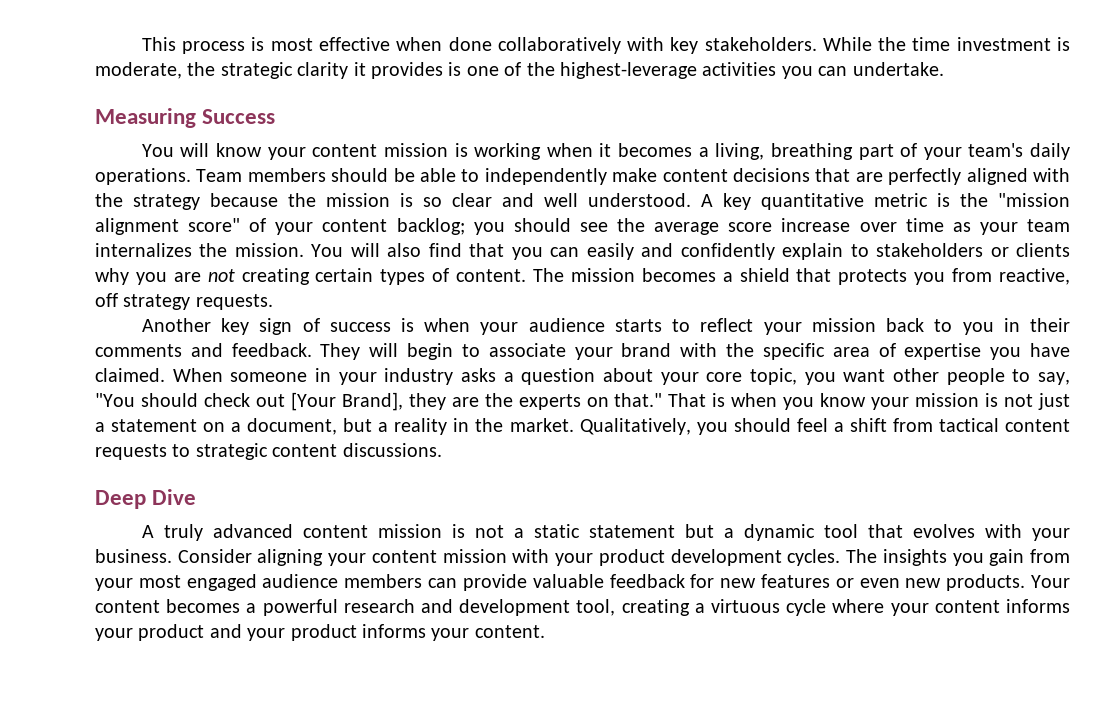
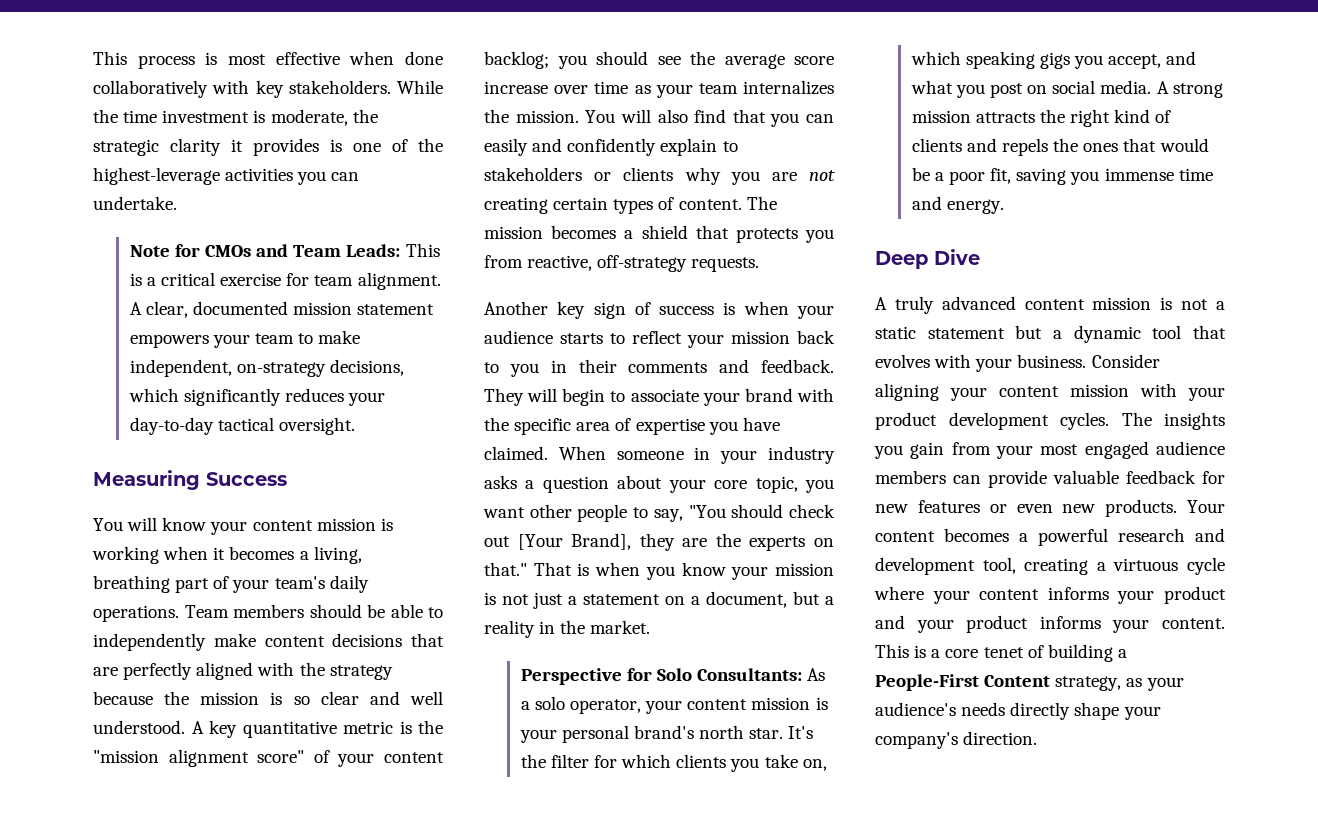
(944, 69) none -> [129,243,440,257] [129,272,441,290] [129,301,435,318] [129,330,361,348] [129,359,405,377] [128,388,386,406] [129,417,356,435] // Note for CMOs and Team Leads: This is a critical exercise for team alignment. A clear, documented mission statement empowers your team to make independent, on-strategy decisions, which significantly reduces your day-to-day tactical oversight.
[95,293,191,310] off strategy -> [597,255,688,272] off-strategy
[579,418,1070,435] [95,443,442,460] Qualitatively, you should feel a shift from tactical content requests to strategic content discussions. -> [520,668,826,685] [520,696,828,714] [519,725,814,743] [520,754,827,772] [910,51,1197,69] [910,80,1223,98] [911,109,1172,127] [911,138,1209,156] [911,167,1213,185] [911,196,1004,214] // Perspective for Solo Consultants: As a solo operator, your content mission is your personal brand's north star. It's the filter for which clients you take on, which speaking gigs you accept, and what you post on social media. A strong mission attracts the right kind of clients and repels the ones that would be a poor fit, saving you immense time and energy.
(545, 631) none -> [875,644,1127,662] [875,674,1184,691] [875,702,1161,720] [875,731,1038,749] This is a core tenet of building a People-First Content strategy, as your audience's needs directly shape your company's direction.

